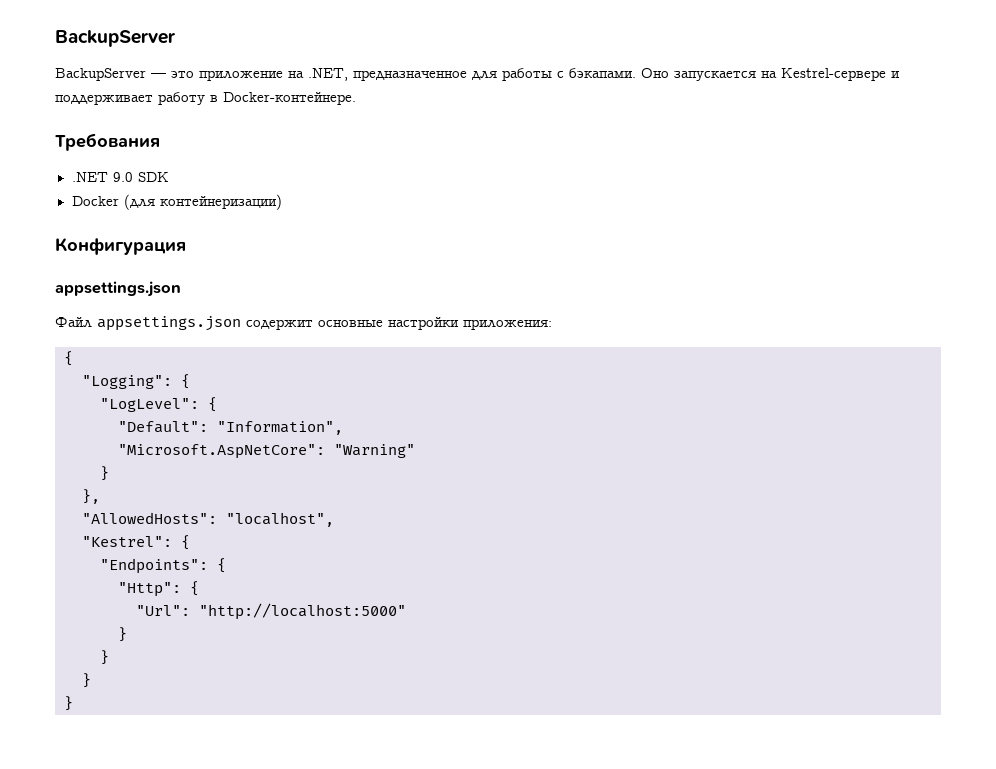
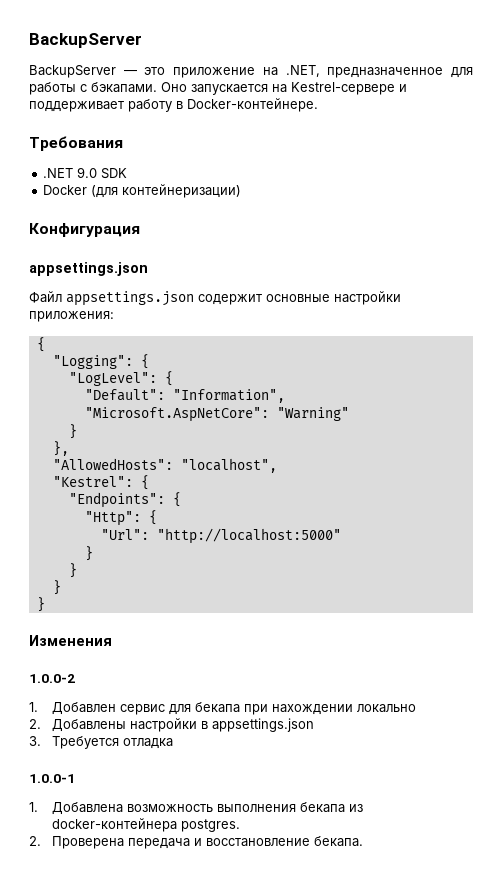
(73, 703) none -> [29,635,112,646] [29,674,75,683] [29,702,417,715] [29,718,315,732] [29,736,174,749] [29,774,75,783] [29,802,364,815] [52,818,241,832] [29,836,364,849] // Изменения // 1.0.0-2 // 1. Добавлен сервис для бекапа при нахождении локально // 2. Добавлены настройки в appsettings.json // 3. Требуется отладка // 1.0.0-1 // 1. Добавлена возможность выполнения бекапа из docker-контейнера postgres. // 2. Проверена передача и восстановление бекапа.

